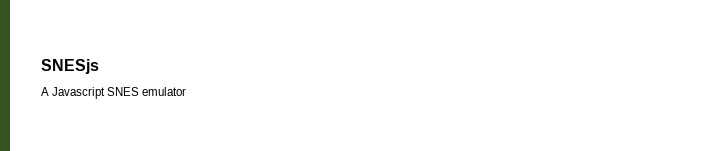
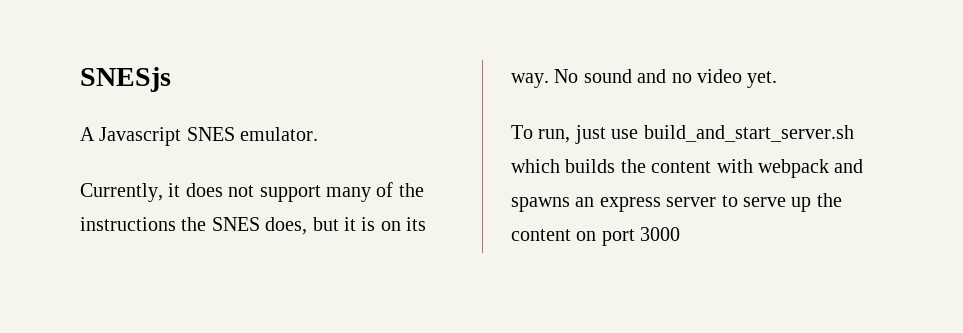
[142,87,187,96] emulator -> [240,127,319,141] [80,182,424,202] [80,217,427,235] [511,69,778,88] [511,125,854,144] [511,159,864,178] [511,193,842,212] [511,227,681,246] emulator. // Currently, it does not support many of the instructions the SNES does, but it is on its way. No sound and no video yet. // To run, just use build_and_start_server.sh which builds the content with webpack and spawns an express server to serve up the content on port 3000

